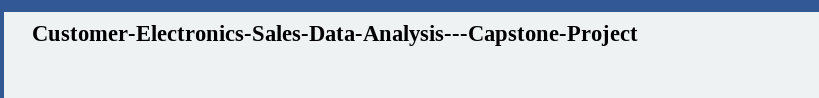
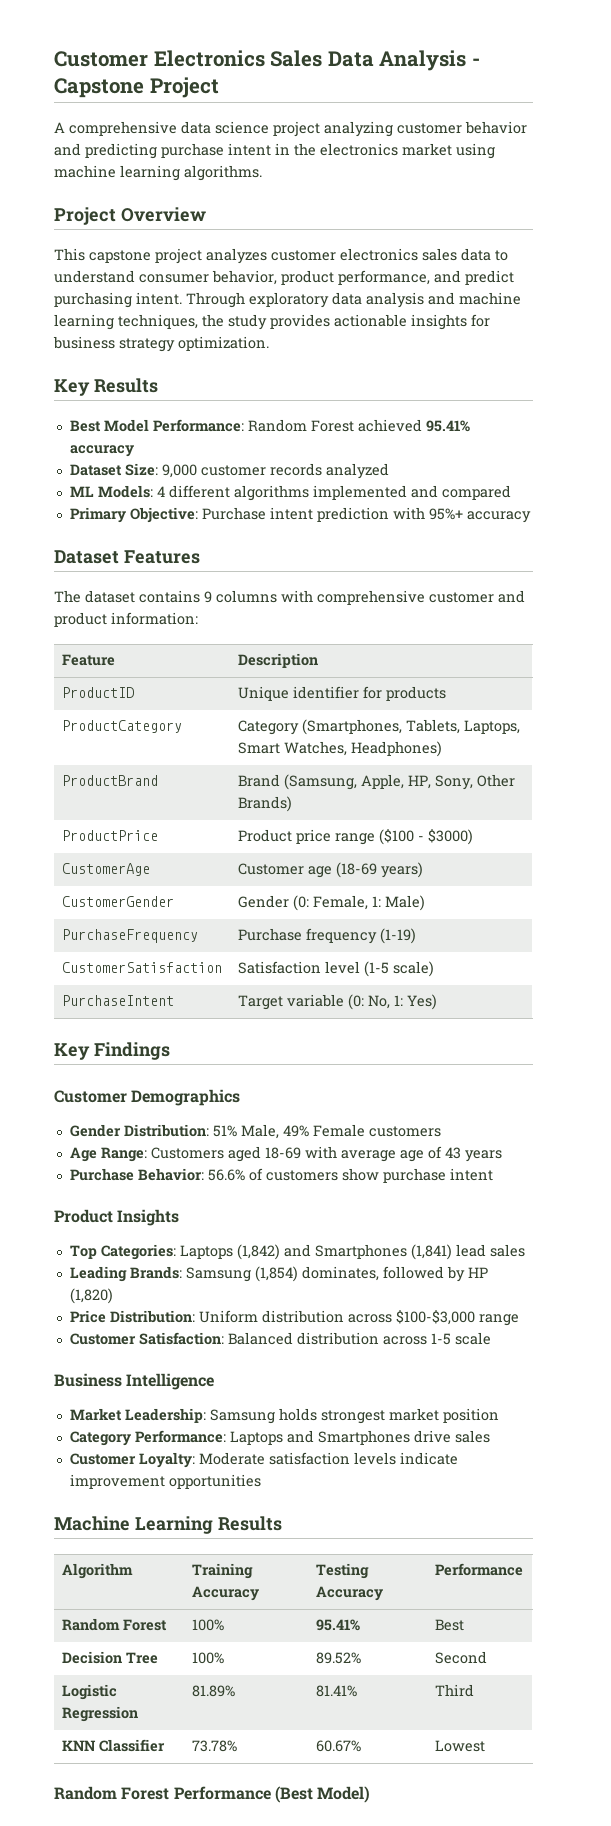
[32,25,638,46] Customer-Electronics-Sales-Data-Analysis---Capstone-Project -> [54,50,480,71] [54,77,219,98] [54,121,527,137] [54,143,495,159] [54,165,262,181] [54,207,206,225] [54,248,508,264] [54,270,514,285] [54,292,521,308] [54,314,490,330] [53,336,269,352] [54,378,158,396] [69,419,470,432] [69,445,134,457] [69,463,389,479] [69,485,511,501] [69,507,531,523] [54,550,200,564] [54,590,525,605] [54,612,198,627] [61,654,115,666] [237,653,318,668] [61,687,134,698] [237,686,446,701] [61,720,182,733] [237,719,520,735] [237,741,442,757] [61,775,158,786] [237,774,515,790] [237,796,292,812] [61,830,158,841] [237,829,473,845] [61,863,150,876] [237,862,423,878] [61,896,174,907] [237,895,425,911] [61,929,198,943] [237,928,416,944] [61,962,222,973] [237,961,434,977] [61,995,174,1006] [237,994,437,1010] [54,1042,170,1060] [54,1089,241,1106] [69,1124,441,1139] [69,1146,502,1162] [69,1168,493,1183] [54,1209,180,1226] [69,1244,525,1260] [69,1266,488,1282] [69,1288,113,1304] [69,1310,519,1326] [69,1332,491,1345] [54,1373,215,1390] [69,1408,499,1424] [69,1430,490,1446] [69,1452,458,1468] [69,1474,261,1489] [54,1516,282,1534] [61,1563,133,1579] [191,1563,253,1579] [191,1586,259,1601] [315,1563,369,1579] [315,1586,383,1601] [434,1563,523,1576] [61,1618,167,1631] [191,1619,224,1631] [315,1619,360,1631] [434,1619,464,1631] [61,1651,158,1664] [191,1652,224,1664] [315,1652,361,1664] [434,1651,487,1664] [61,1684,117,1700] [61,1706,138,1722] [191,1685,235,1697] [315,1685,357,1697] [434,1684,474,1697] [61,1739,165,1752] [191,1740,237,1752] [315,1740,361,1752] [434,1740,485,1752] [54,1786,371,1803] Customer Electronics Sales Data Analysis - Capstone Project // A comprehensive data science project analyzing customer behavior and predicting purchase intent in the electronics market using machine learning algorithms. // Project Overview // This capstone project analyzes customer electronics sales data to understand consumer behavior, product performance, and predict purchasing intent. Through exploratory data analysis and machine learning techniques, the study provides actionable insights for business strategy optimization. // Key Results // Best Model Performance: Random Forest achieved 95.41% accuracy // Dataset Size: 9,000 customer records analyzed // ML Models: 4 different algorithms implemented and compared // Primary Objective: Purchase intent prediction with 95%+ accuracy // Dataset Features // The dataset contains 9 columns with comprehensive customer and product information: // Feature | Description // ProductID | Unique identifier for products // ProductCategory | Category (Smartphones, Tablets, Laptops, Smart Watches, Headphones) // ProductBrand | Brand (Samsung, Apple, HP, Sony, Other Brands) // ProductPrice | Product price range ($100 - $3000) // CustomerAge | Customer age (18-69 years) // CustomerGender | Gender (0: Female, 1: Male) // PurchaseFrequency | Purchase frequency (1-19) // CustomerSatisfaction | Satisfaction level (1-5 scale) // PurchaseIntent | Target variable (0: No, 1: Yes) // Key Findings // Customer Demographics // Gender Distribution: 51% Male, 49% Female customers // Age Range: Customers aged 18-69 with average age of 43 years // Purchase Behavior: 56.6% of customers show purchase intent // Product Insights // Top Categories: Laptops (1,842) and Smartphones (1,841) lead sales // Leading Brands: Samsung (1,854) dominates, followed by HP (1,820) // Price Distribution: Uniform distribution across $100-$3,000 range // Customer Satisfaction: Balanced distribution across 1-5 scale // Business Intelligence // Market Leadership: Samsung holds strongest market position // Category Performance: Laptops and Smartphones drive sales // Customer Loyalty: Moderate satisfaction levels indicate improvement opportunities // Machine Learning Results // Algorithm | Training Accuracy | Testing Accuracy | Performance // Random Forest | 100% | 95.41% | Best // Decision Tree | 100% | 89.52% | Second // Logistic Regression | 81.89% | 81.41% | Third // KNN Classifier | 73.78% | 60.67% | Lowest // Random Forest Performance (Best Model)

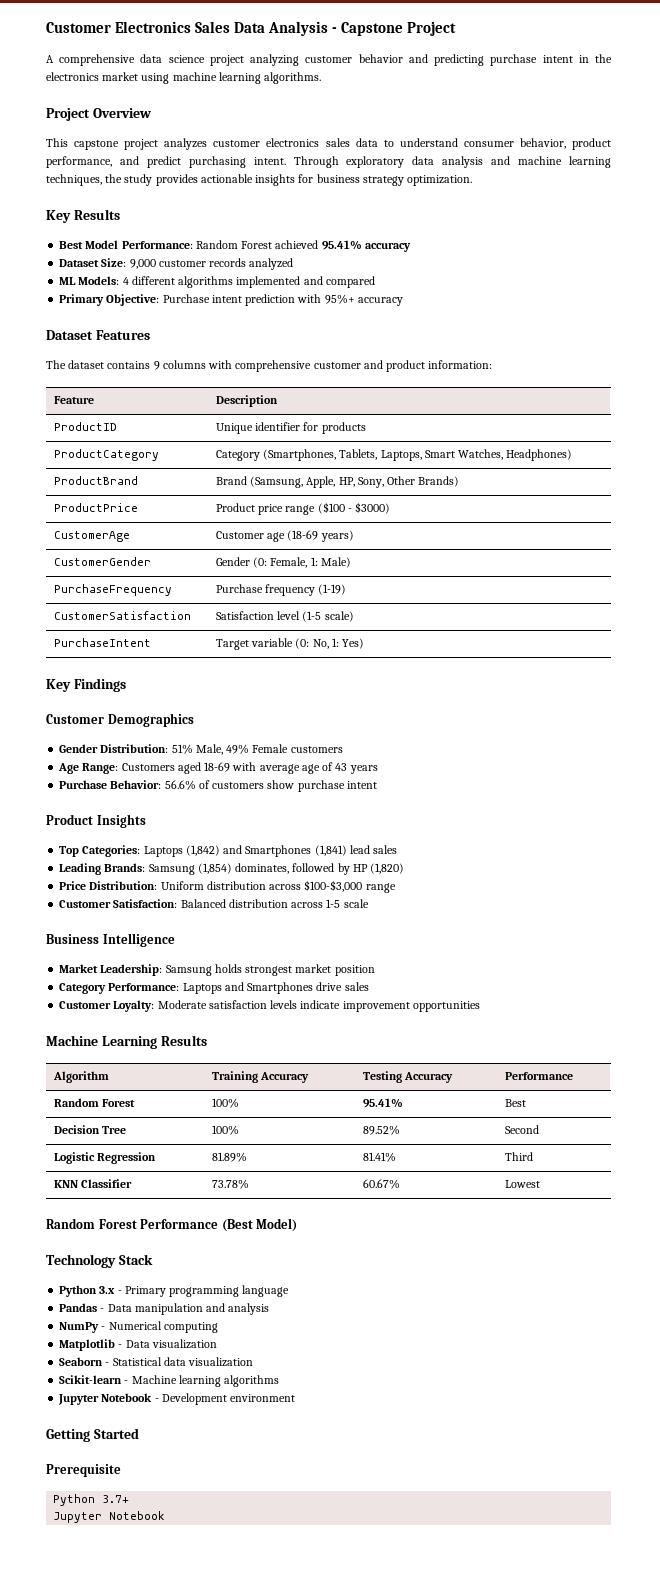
(371, 1794) none -> [46,1254,153,1268] [59,1285,290,1297] [59,1303,270,1315] [59,1321,218,1333] [59,1339,217,1351] [59,1357,254,1367] [59,1375,280,1387] [58,1393,296,1405] [46,1428,139,1442] [46,1464,121,1477] [53,1494,130,1506] [53,1511,166,1523] // Technology Stack // Python 3.x - Primary programming language // Pandas - Data manipulation and analysis // NumPy - Numerical computing // Matplotlib - Data visualization // Seaborn - Statistical data visualization // Scikit-learn - Machine learning algorithms // Jupyter Notebook - Development environment // Getting Started // Prerequisite // Python 3.7+ // Jupyter Notebook

